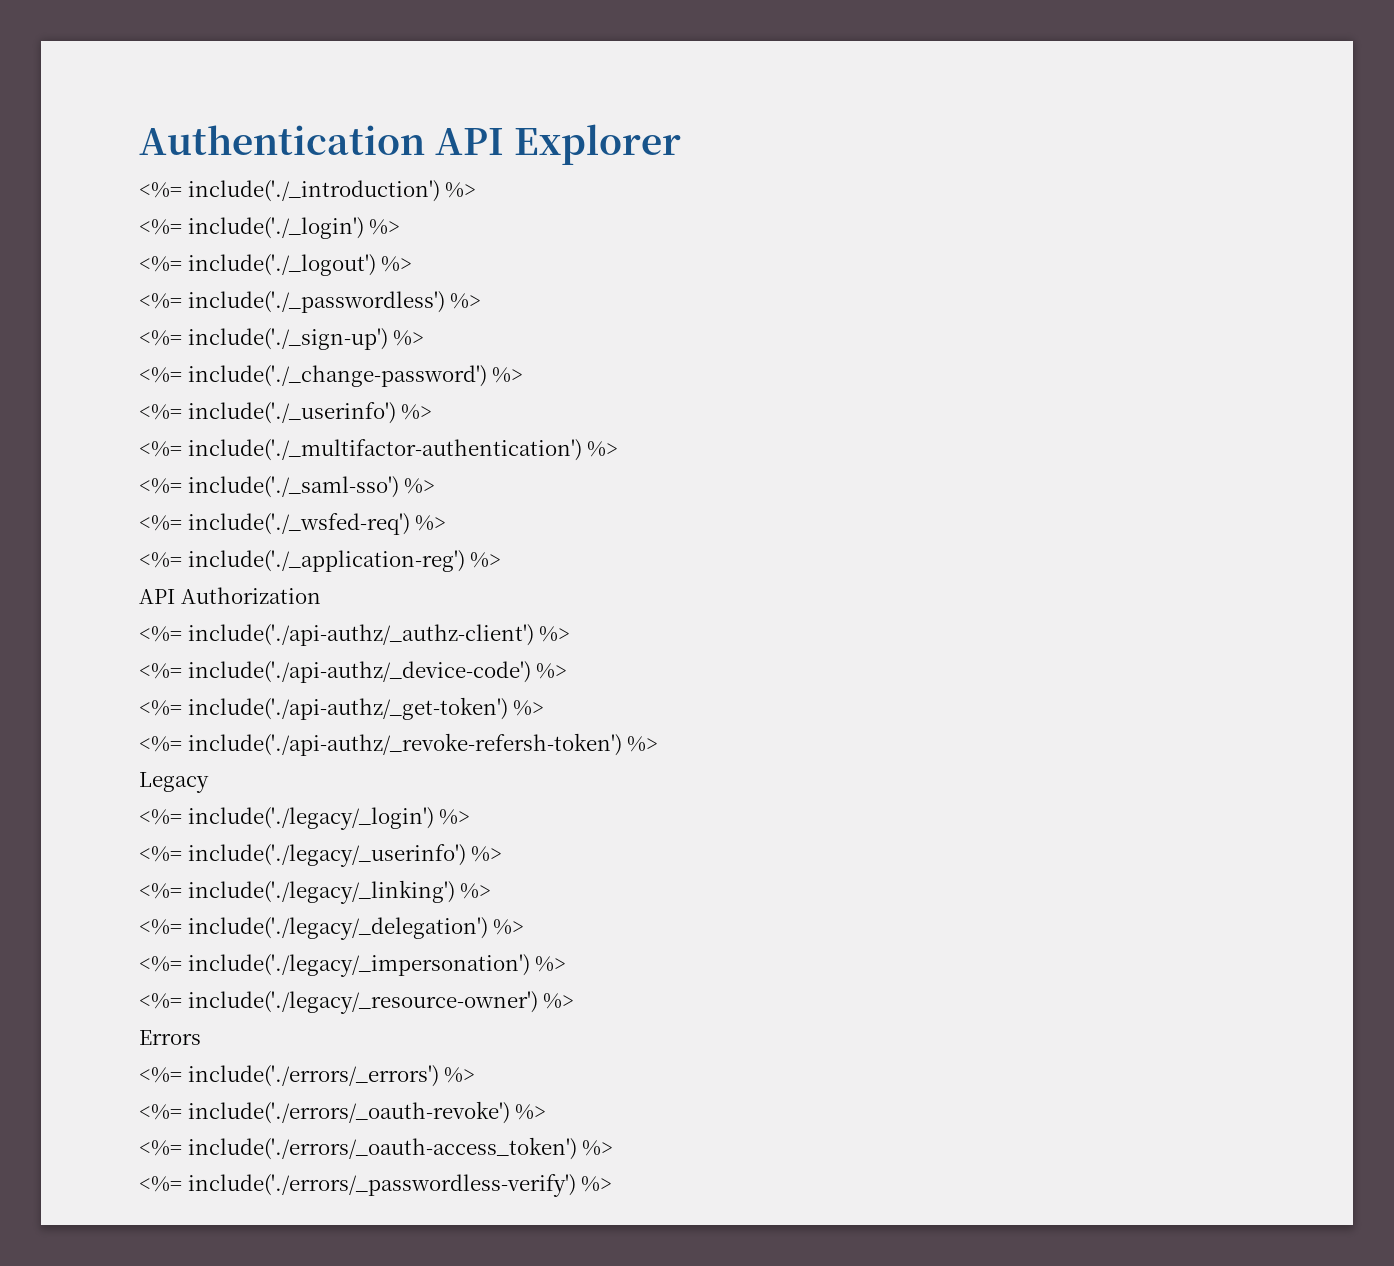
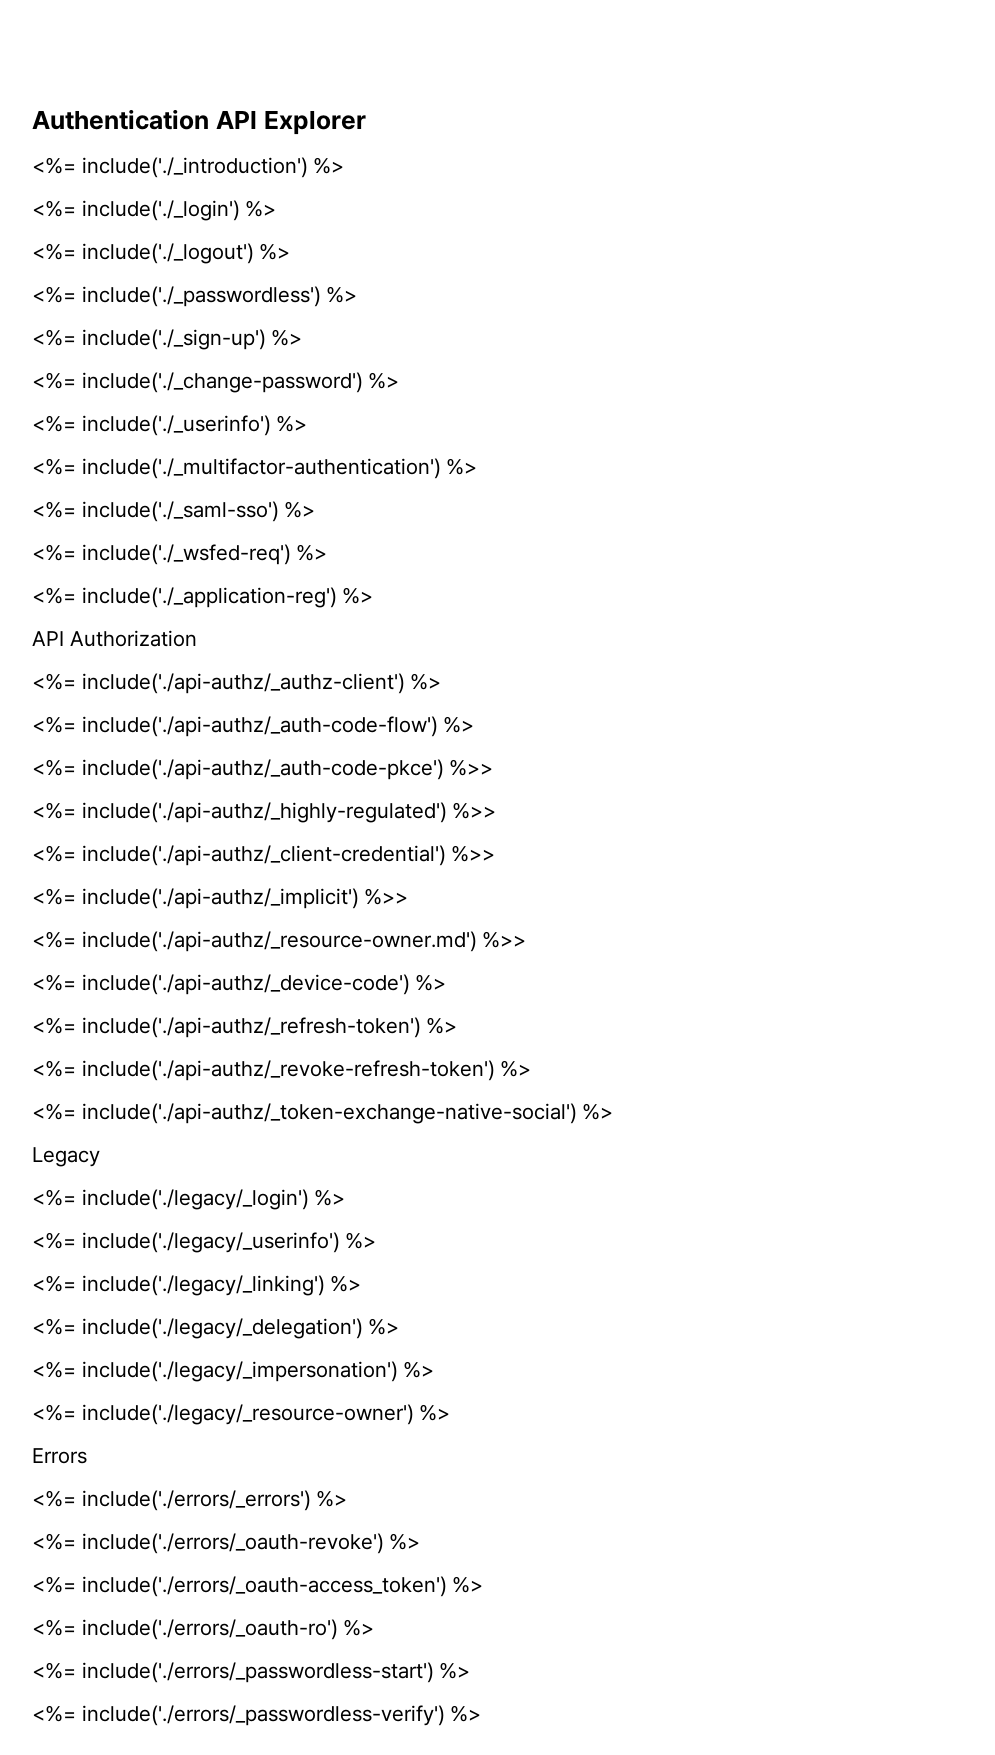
(571, 634) none -> [32,716,475,737] [32,759,494,780] [32,802,497,823] [32,845,496,866] [32,888,409,909] [32,931,527,952] // <%= include('./api-authz/_auth-code-flow') %> // <%= include('./api-authz/_auth-code-pkce') %>> // <%= include('./api-authz/_highly-regulated') %>> // <%= include('./api-authz/_client-credential') %>> // <%= include('./api-authz/_implicit') %>> // <%= include('./api-authz/_resource-owner.md') %>>
[187,697,545,720] [139,733,622,756] include('./api-authz/_get-token') %> // <%= include('./api-authz/_revoke-refersh-token') -> [81,1017,458,1038] [32,1060,532,1081] [32,1103,577,1124] include('./api-authz/_refresh-token') %> // <%= include('./api-authz/_revoke-refresh-token') %> // <%= include('./api-authz/_token-exchange-native-social')
(614, 1148) none -> [32,1619,375,1640] [32,1662,471,1683] // <%= include('./errors/_oauth-ro') %> // <%= include('./errors/_passwordless-start') %>

